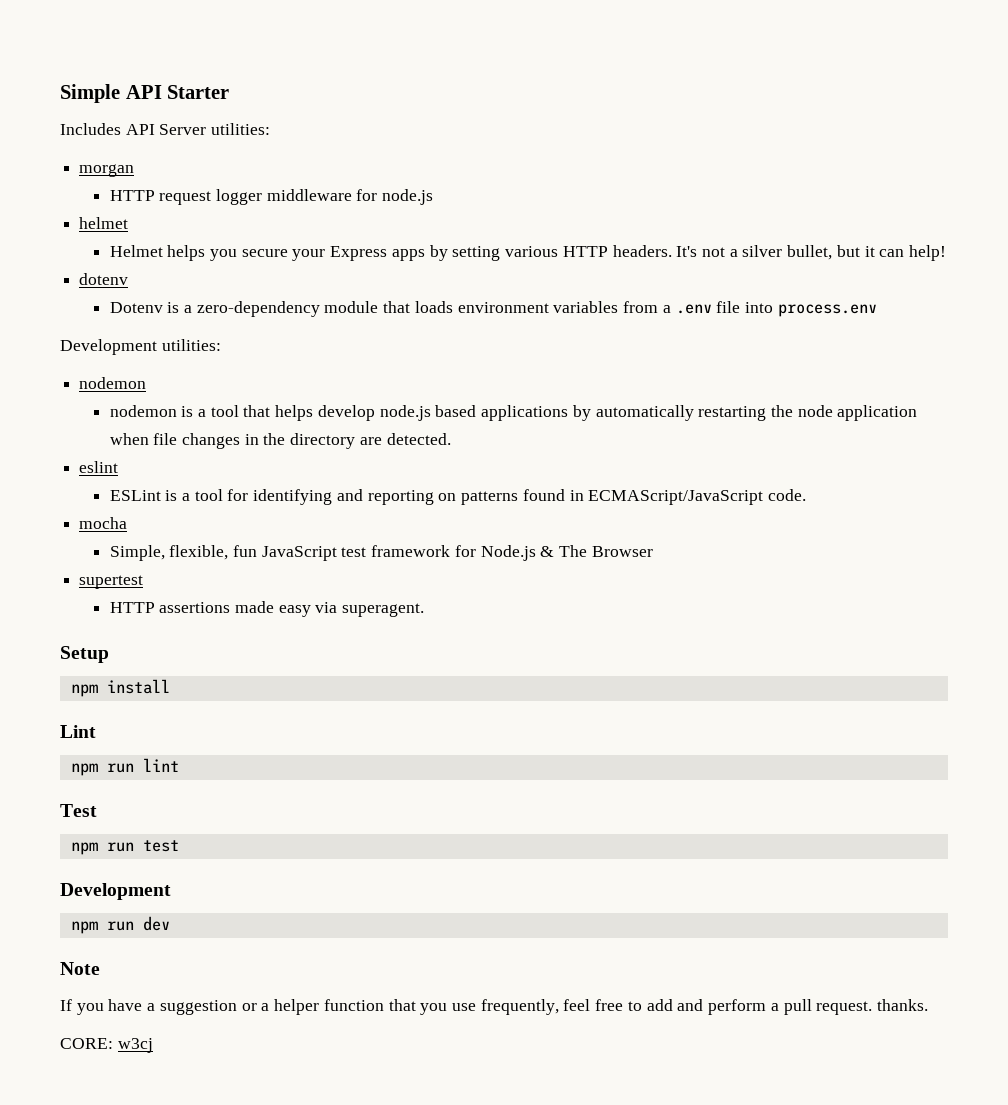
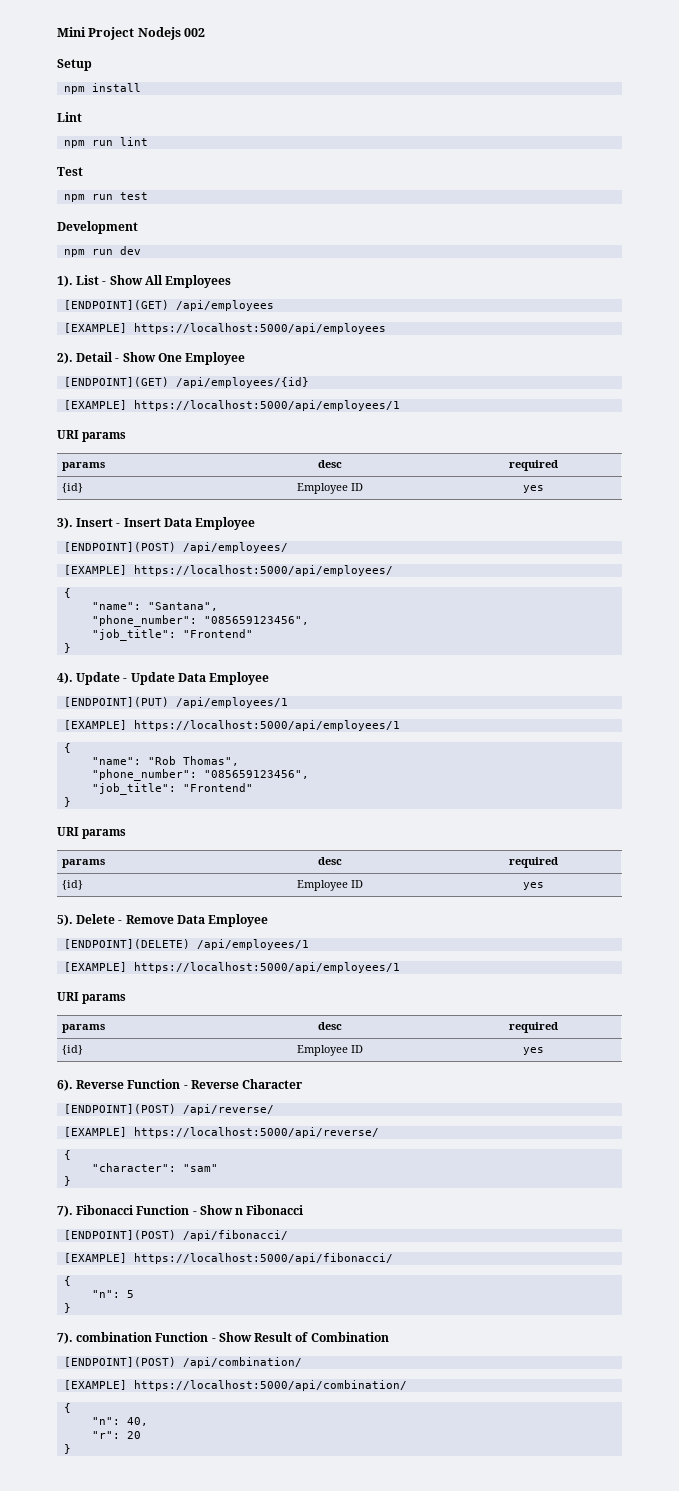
[60,84,230,103] [60,123,271,135] [79,164,135,177] [109,189,434,205] [79,217,129,229] [109,245,947,261] [79,273,129,285] [109,301,877,317] [60,339,221,355] [79,377,147,389] [109,405,918,421] [109,433,451,449] [79,461,119,473] [109,489,806,505] [79,517,128,529] [109,545,653,561] [79,575,144,589] [109,601,425,617] Simple API Starter // Includes API Server utilities: // morgan // HTTP request logger middleware for node.js // helmet // Helmet helps you secure your Express apps by setting various HTTP headers. It's not a silver bullet, but it can help! // dotenv // Dotenv is a zero-dependency module that loads environment variables from a .env file into process.env // Development utilities: // nodemon // nodemon is a tool that helps develop node.js based applications by automatically restarting the node application when file changes in the directory are detected. // eslint // ESLint is a tool for identifying and reporting on patterns found in ECMAScript/JavaScript code. // mocha // Simple, flexible, fun JavaScript test framework for Node.js & The Browser // supertest // HTTP assertions made easy via superagent. -> [57,27,206,40] Mini Project Nodejs 002
[60,962,100,975] [60,999,928,1015] [60,1038,153,1053] Note // If you have a suggestion or a helper function that you use frequently, feel free to add and perform a pull request. thanks. // CORE: w3cj -> [57,275,232,288] [63,300,274,311] [63,323,386,334] [57,352,246,365] [63,377,309,388] [63,400,400,411] [57,430,127,442] [61,462,105,471] [318,460,342,468] [508,460,558,471] [61,483,83,493] [297,483,363,494] [522,485,544,493] [57,517,256,530] [63,542,288,553] [63,565,393,576] [63,588,71,598] [91,602,218,611] [91,615,309,627] [91,629,253,641] [63,643,71,653] [57,672,270,685] [63,697,288,708] [63,720,400,731] [63,743,71,753] [91,756,239,766] [91,769,309,781] [91,783,253,795] [63,797,71,807] [57,827,127,839] [61,859,105,868] [318,857,342,865] [508,857,558,868] [61,880,83,890] [297,880,363,891] [522,882,544,890] [57,914,269,927] [63,939,309,950] [63,962,400,973] [57,992,127,1004] [61,1024,105,1033] [318,1022,342,1030] [508,1022,558,1033] [61,1045,83,1055] [297,1045,363,1056] [522,1047,544,1055] [57,1079,304,1091] [63,1104,274,1115] [63,1127,379,1138] [63,1150,71,1160] [91,1163,218,1172] [63,1176,71,1186] [57,1205,305,1217] [63,1230,288,1241] [63,1253,393,1264] [63,1276,71,1286] [91,1290,134,1298] [63,1303,71,1313] [57,1332,389,1344] [63,1357,302,1368] [63,1380,407,1391] [63,1403,71,1413] [91,1417,148,1426] [91,1431,141,1439] [63,1444,71,1454] 1). List - Show All Employees // [ENDPOINT](GET) /api/employees // [EXAMPLE] https://localhost:5000/api/employees // 2). Detail - Show One Employee // [ENDPOINT](GET) /api/employees/{id} // [EXAMPLE] https://localhost:5000/api/employees/1 // URI params // params | desc | required // {id} | Employee ID | yes // 3). Insert - Insert Data Employee // [ENDPOINT](POST) /api/employees/ // [EXAMPLE] https://localhost:5000/api/employees/ // { // "name": "Santana", // "phone_number": "085659123456", // "job_title": "Frontend" // } // 4). Update - Update Data Employee // [ENDPOINT](PUT) /api/employees/1 // [EXAMPLE] https://localhost:5000/api/employees/1 // { // "name": "Rob Thomas", // "phone_number": "085659123456", // "job_title": "Frontend" // } // URI params // params | desc | required // {id} | Employee ID | yes // 5). Delete - Remove Data Employee // [ENDPOINT](DELETE) /api/employees/1 // [EXAMPLE] https://localhost:5000/api/employees/1 // URI params // params | desc | required // {id} | Employee ID | yes // 6). Reverse Function - Reverse Character // [ENDPOINT](POST) /api/reverse/ // [EXAMPLE] https://localhost:5000/api/reverse/ // { // "character": "sam" // } // 7). Fibonacci Function - Show n Fibonacci // [ENDPOINT](POST) /api/fibonacci/ // [EXAMPLE] https://localhost:5000/api/fibonacci/ // { // "n": 5 // } // 7). combination Function - Show Result of Combination // [ENDPOINT](POST) /api/combination/ // [EXAMPLE] https://localhost:5000/api/combination/ // { // "n": 40, // "r": 20 // }

